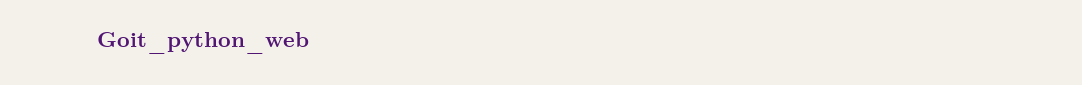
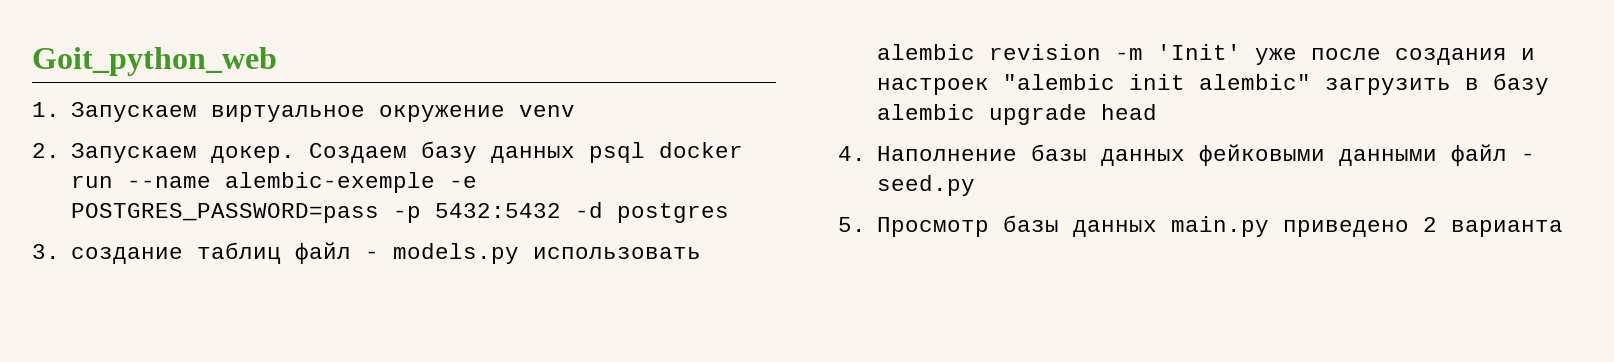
(309, 43) none -> [32,102,576,122] [32,141,744,163] [71,172,478,193] [71,202,730,223] [32,242,702,264] [877,44,1536,65] [877,73,1550,95] [877,104,1158,125] [838,144,1536,166] [877,175,976,196] [838,215,1564,237] // 1. Запускаем виртуальное окружение venv // 2. Запускаем докер. Создаем базу данных psql docker run --name alembic-exemple -e POSTGRES_PASSWORD=pass -p 5432:5432 -d postgres // 3. создание таблиц файл - models.py использовать alembic revision -m 'Init' уже после создания и настроек "alembic init alembic" загрузить в базу alembic upgrade head // 4. Наполнение базы данных фейковыми данными файл - seed.py // 5. Просмотр базы данных main.py приведено 2 варианта

